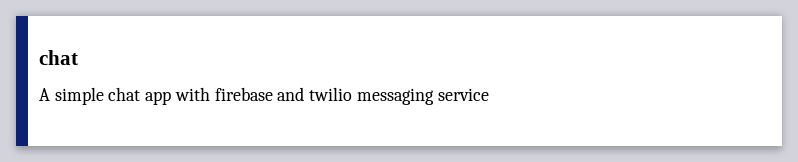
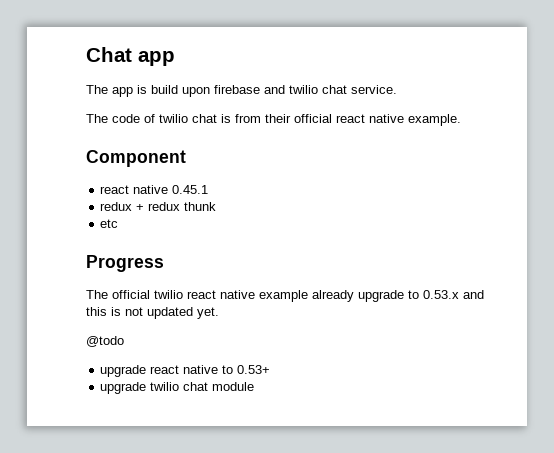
[39,50,78,65] [39,87,489,105] chat // A simple chat app with firebase and twilio messaging service -> [86,47,175,66] [86,85,397,97] [86,114,461,126] [86,150,186,167] [100,185,209,194] [100,202,217,211] [100,219,119,228] [86,255,164,272] [86,290,484,302] [86,307,219,319] [86,336,124,347] [100,365,271,377] [100,382,255,394] Chat app // The app is build upon firebase and twilio chat service. // The code of twilio chat is from their official react native example. // Component // react native 0.45.1 // redux + redux thunk // etc // Progress // The official twilio react native example already upgrade to 0.53.x and this is not updated yet. // @todo // upgrade react native to 0.53+ // upgrade twilio chat module

